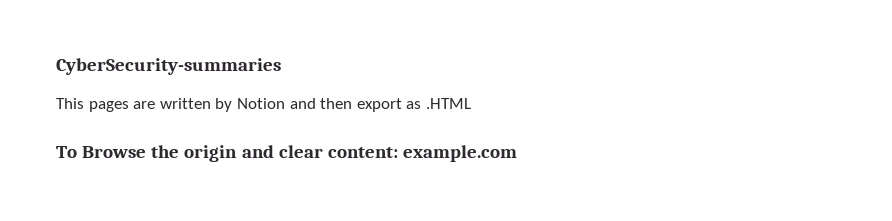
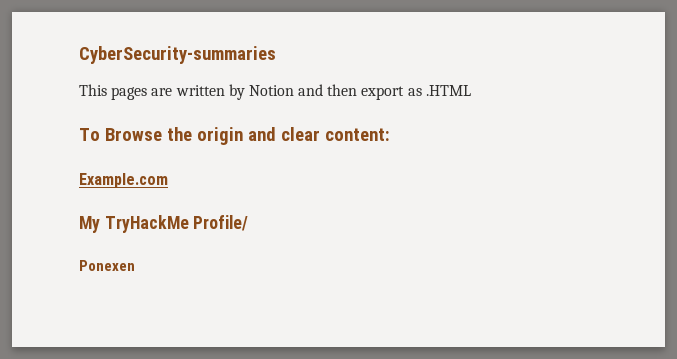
[402,145,517,162] example.com -> [79,173,168,188] [79,215,249,233] [79,260,135,271] // Example.com // My TryHackMe Profile/ // Ponexen

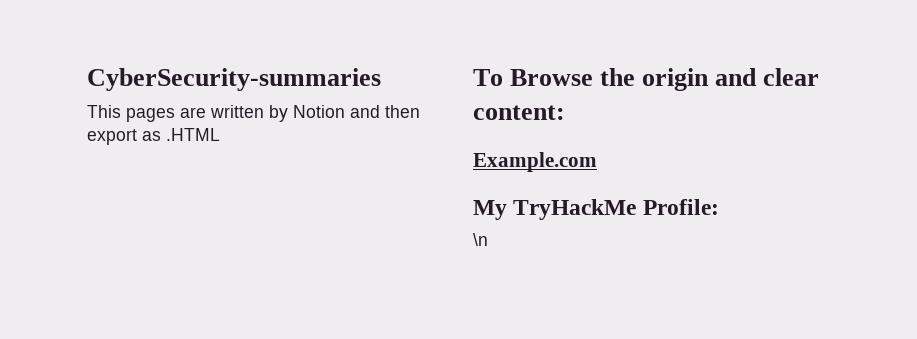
[193,215,249,231] [79,260,135,271] Profile/ // Ponexen -> [642,199,719,215] [473,233,488,246] Profile: // \n

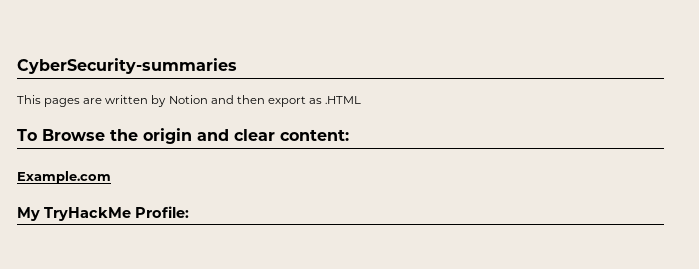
[473,233,488,246] // \n -> (189, 212) none

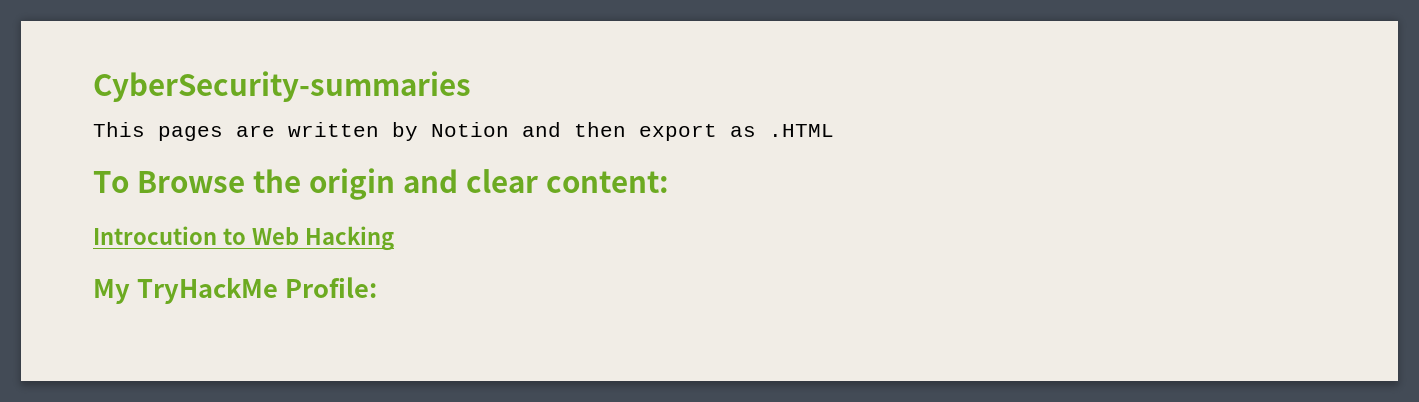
[17,171,111,184] Example.com -> [93,226,394,251] Introcution to Web Hacking

